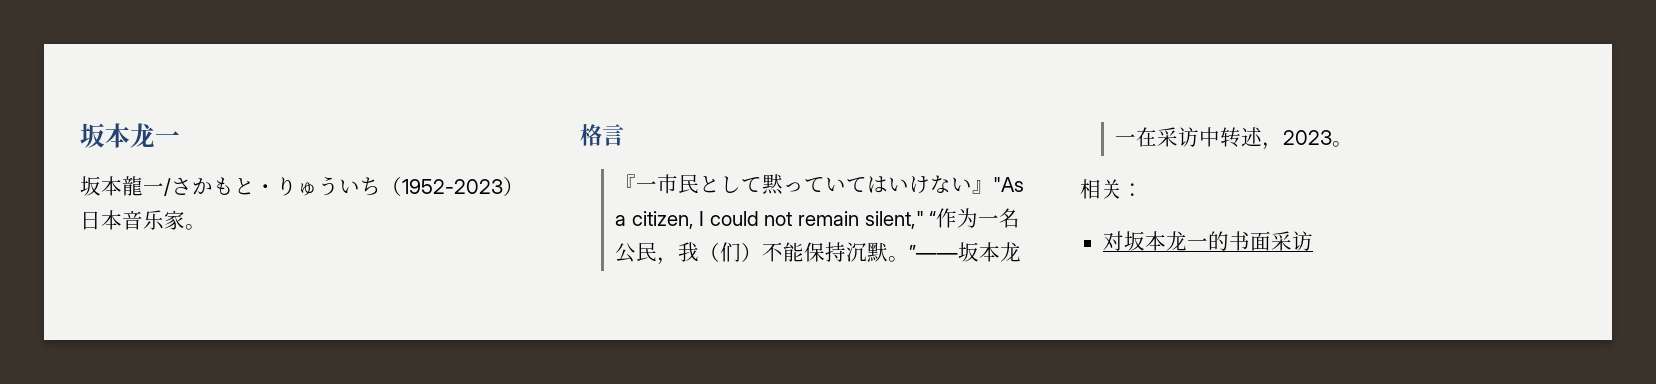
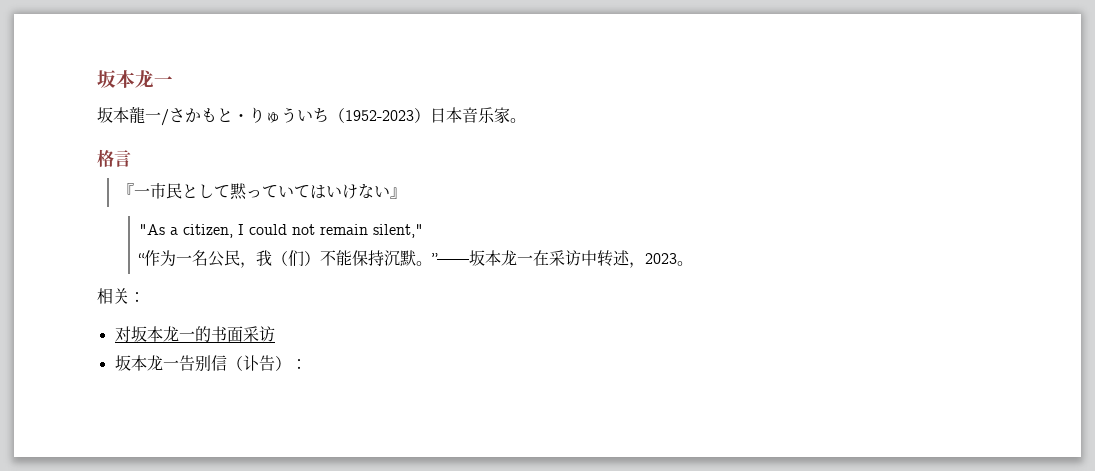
(994, 187) none -> (406, 193) //
(924, 220) none -> (423, 231) //
(1313, 241) none -> [114,355,307,371] // 坂本龙一告别信（讣告）：

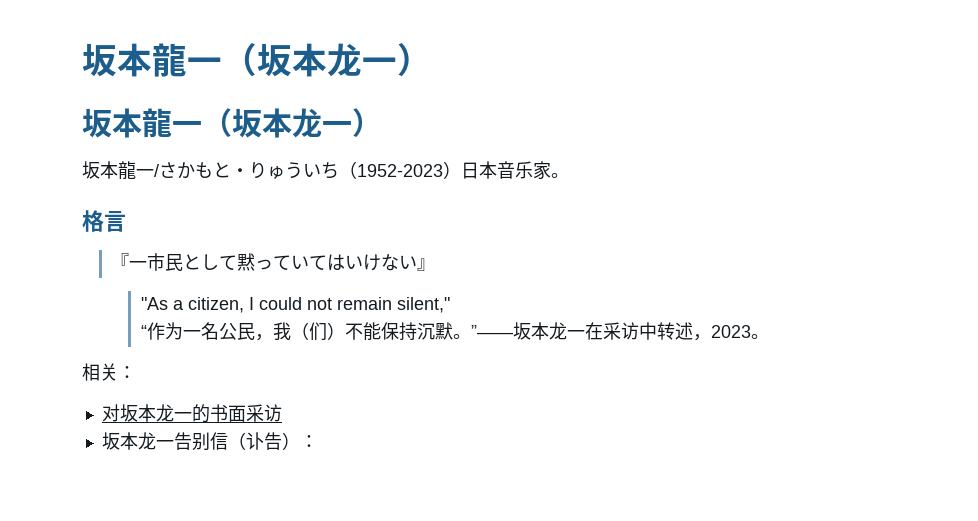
[97,70,173,88] 坂本龙一 -> [82,43,432,77] [82,108,382,138] 坂本龍一（坂本龙一） // 坂本龍一（坂本龙一）

